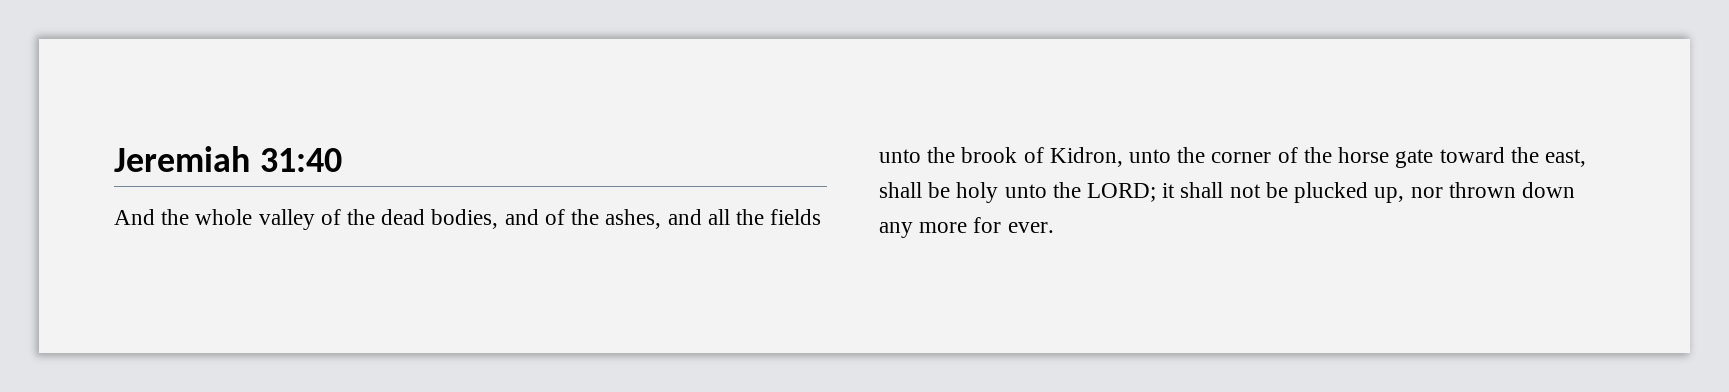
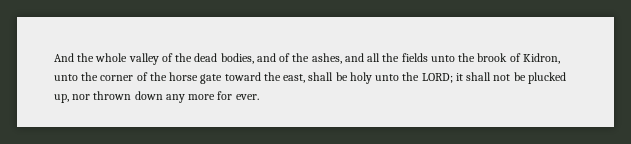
[114,146,342,172] Jeremiah 31:40 // -> (54, 57) none

